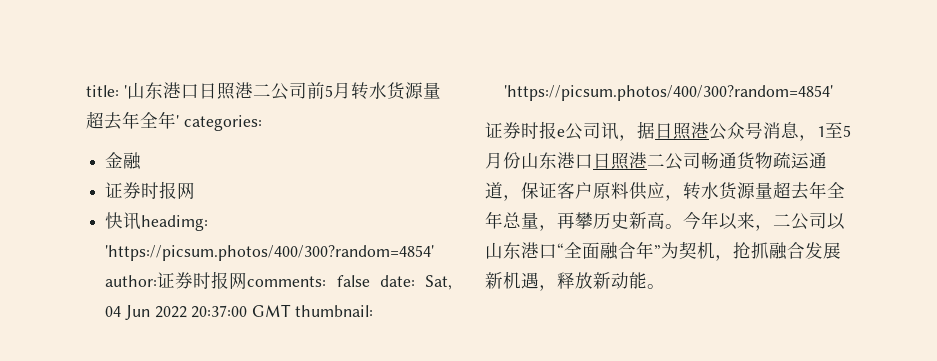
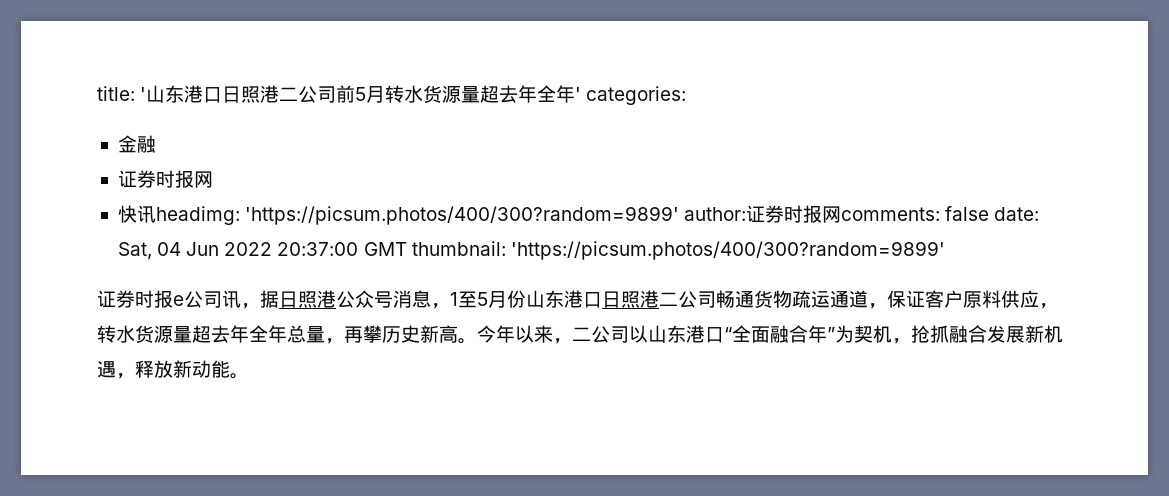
[105,245,435,261] 'https://picsum.photos/400/300?random=4854' -> [245,206,680,225] 'https://picsum.photos/400/300?random=9899'
[504,85,834,101] 'https://picsum.photos/400/300?random=4854' -> [510,241,945,260] 'https://picsum.photos/400/300?random=9899'

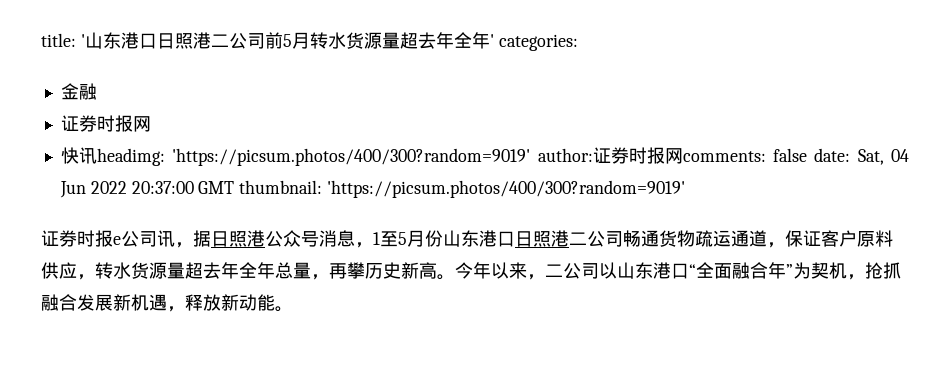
[245,206,680,225] 'https://picsum.photos/400/300?random=9899' -> [172,148,531,166] 'https://picsum.photos/400/300?random=9019'
[510,241,945,260] 'https://picsum.photos/400/300?random=9899' -> [327,180,686,198] 'https://picsum.photos/400/300?random=9019'

